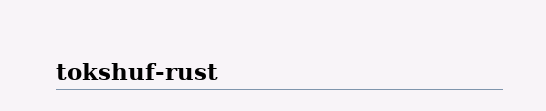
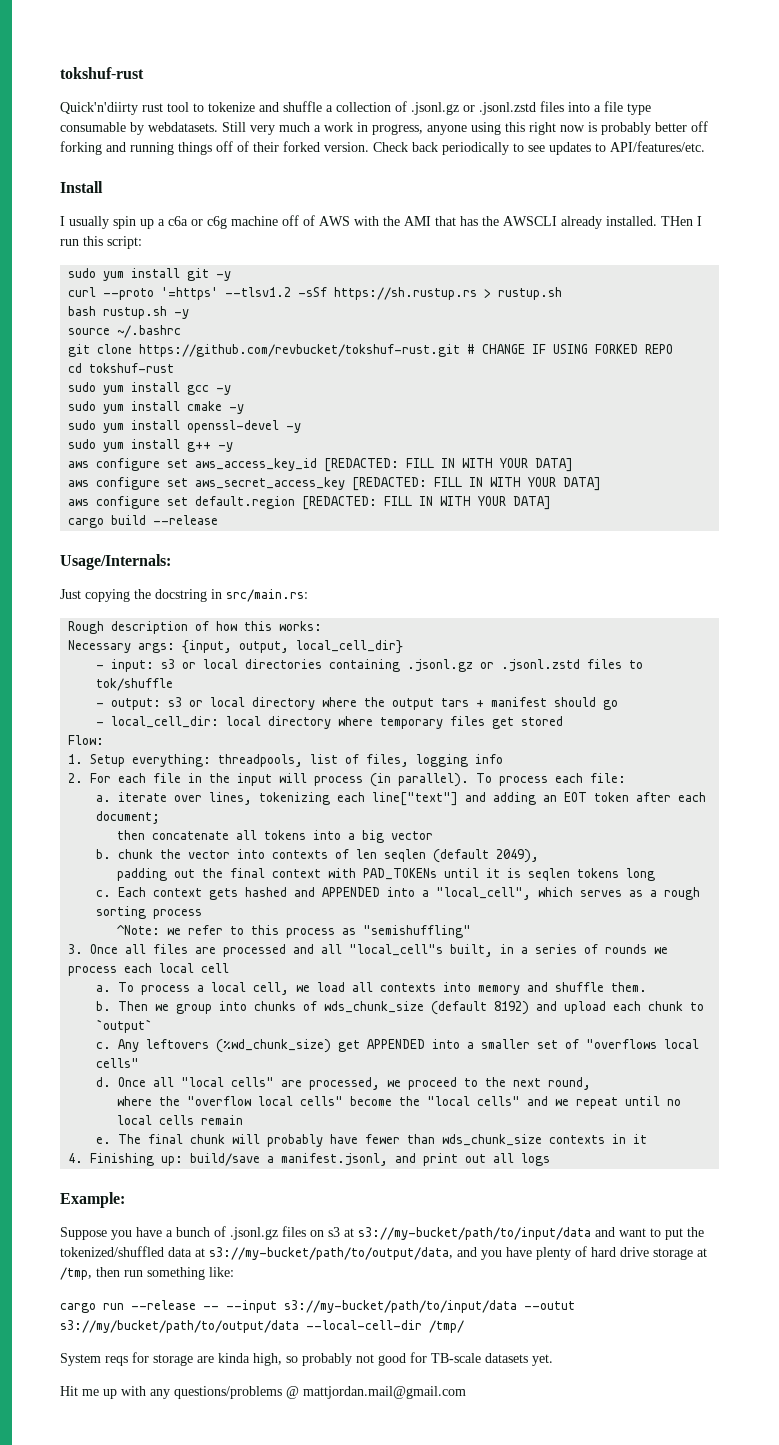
[56,63,218,80] tokshuf-rust -> [60,67,144,79] [60,101,651,115] [60,121,708,135] [60,141,705,155] [60,181,103,193] [60,215,702,229] [60,236,142,249] [68,268,232,281] [68,287,563,300] [68,306,190,319] [68,325,182,338] [68,344,674,357] [68,363,175,373] [68,382,232,395] [68,401,245,414] [68,420,302,433] [68,439,234,452] [68,458,574,472] [68,477,602,491] [68,496,552,510] [68,515,219,528] [60,554,171,570] [60,589,308,602] [68,621,323,634] [68,640,404,654] [96,659,644,672] [96,678,174,691] [96,697,619,710] [96,716,564,729] [68,735,105,745] [68,754,504,767] [68,773,627,787] [96,792,707,806] [96,811,161,824] [117,830,434,843] [96,849,540,863] [117,868,656,881] [96,887,701,900] [96,906,203,919] [117,925,472,938] [68,944,669,957] [68,963,230,976] [96,982,648,995] [96,1001,705,1015] [96,1019,153,1033] [96,1039,700,1053] [96,1058,140,1068] [96,1077,592,1090] [117,1096,682,1109] [117,1115,244,1125] [96,1134,648,1147] [68,1153,551,1166] [60,1192,125,1208] [60,1226,704,1240] [60,1246,707,1260] [60,1267,234,1280] [60,1300,575,1313] [60,1320,464,1333] [60,1352,553,1366] [60,1386,466,1399] tokshuf-rust // Quick'n'diirty rust tool to tokenize and shuffle a collection of .jsonl.gz or .jsonl.zstd files into a file type consumable by webdatasets. Still very much a work in progress, anyone using this right now is probably better off forking and running things off of their forked version. Check back periodically to see updates to API/features/etc. // Install // I usually spin up a c6a or c6g machine off of AWS with the AMI that has the AWSCLI already installed. THen I run this script: // sudo yum install git -y // curl --proto '=https' --tlsv1.2 -sSf https://sh.rustup.rs > rustup.sh // bash rustup.sh -y // source ~/.bashrc // git clone https://github.com/revbucket/tokshuf-rust.git # CHANGE IF USING FORKED REPO // cd tokshuf-rust // sudo yum install gcc -y // sudo yum install cmake -y // sudo yum install openssl-devel -y // sudo yum install g++ -y // aws configure set aws_access_key_id [REDACTED: FILL IN WITH YOUR DATA] // aws configure set aws_secret_access_key [REDACTED: FILL IN WITH YOUR DATA] // aws configure set default.region [REDACTED: FILL IN WITH YOUR DATA] // cargo build --release // Usage/Internals: // Just copying the docstring in src/main.rs: // Rough description of how this works: // Necessary args: {input, output, local_cell_dir} // - input: s3 or local directories containing .jsonl.gz or .jsonl.zstd files to tok/shuffle // - output: s3 or local directory where the output tars + manifest should go // - local_cell_dir: local directory where temporary files get stored // Flow: // 1. Setup everything: threadpools, list of files, logging info // 2. For each file in the input will process (in parallel). To process each file: // a. iterate over lines, tokenizing each line["text"] and adding an EOT token after each document; // then concatenate all tokens into a big vector // b. chunk the vector into contexts of len seqlen (default 2049), // padding out the final context with PAD_TOKENs until it is seqlen tokens long // c. Each context gets hashed and APPENDED into a "local_cell", which serves as a rough sorting process // ^Note: we refer to this process as "semishuffling" // 3. Once all files are processed and all "local_cell"s built, in a series of rounds we process each local cell // a. To process a local cell, we load all contexts into memory and shuffle them. // b. Then we group into chunks of wds_chunk_size (default 8192) and upload each chunk to `output` // c. Any leftovers (%wd_chunk_size) get APPENDED into a smaller set of "overflows local cells" // d. Once all "local cells" are processed, we proceed to the next round, // where the "overflow local cells" become the "local cells" and we repeat until no local cells remain // e. The final chunk will probably have fewer than wds_chunk_size contexts in it // 4. Finishing up: build/save a manifest.jsonl, and print out all logs // Example: // Suppose you have a bunch of .jsonl.gz files on s3 at s3://my-bucket/path/to/input/data and want to put the tokenized/shuffled data at s3://my-bucket/path/to/output/data, and you have plenty of hard drive storage at /tmp, then run something like: // cargo run --release -- --input s3://my-bucket/path/to/input/data --outut s3://my/bucket/path/to/output/data --local-cell-dir /tmp/ // System reqs for storage are kinda high, so probably not good for TB-scale datasets yet. // Hit me up with any questions/problems @ mattjordan.mail@gmail.com

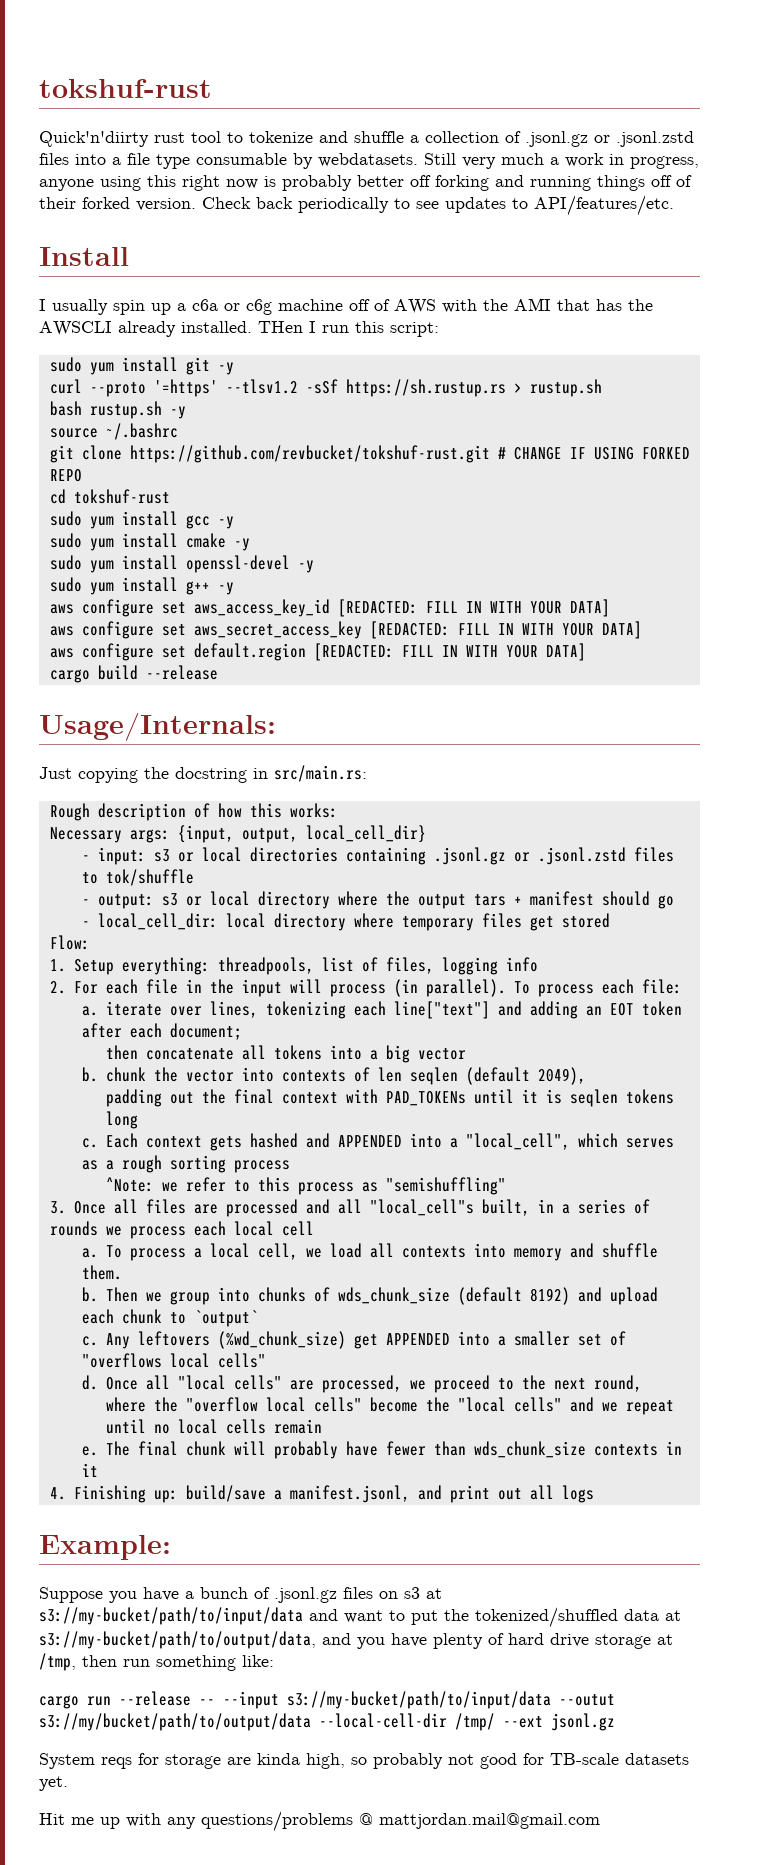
(464, 1326) none -> [503,1713,615,1731] --ext jsonl.gz

